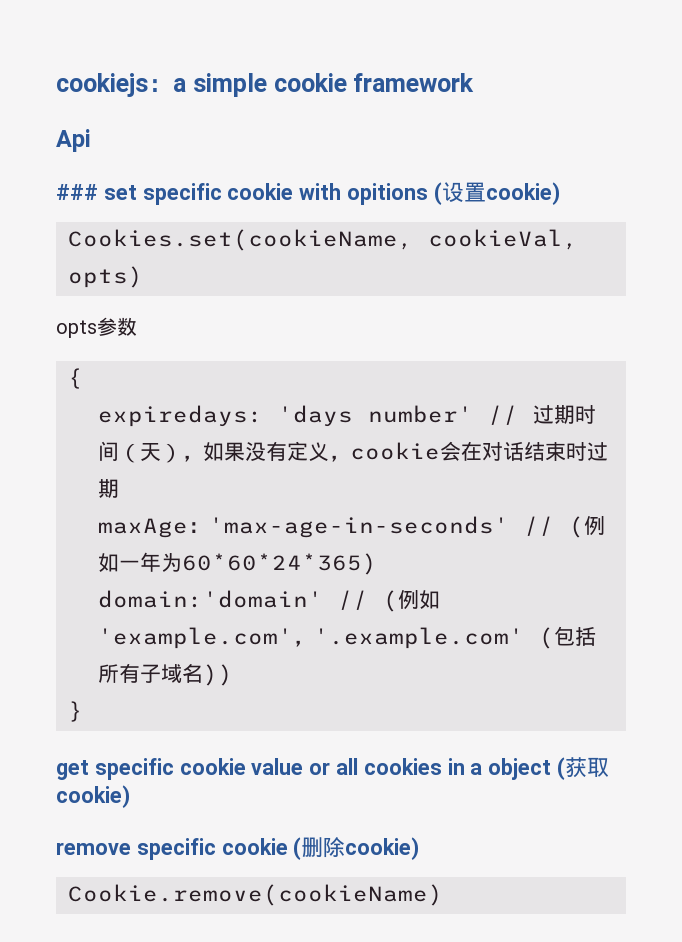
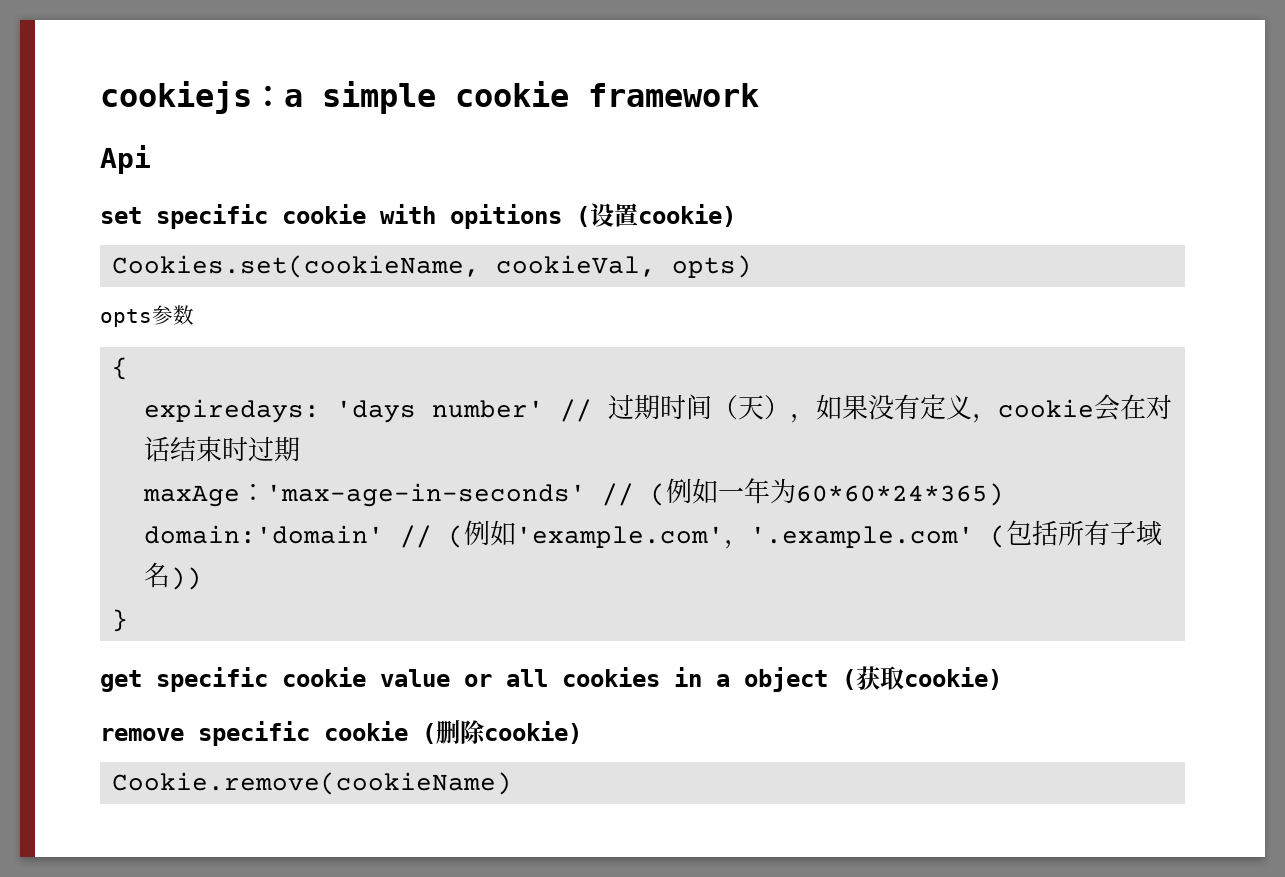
[56,184,98,200] ### -> (151, 159) none

